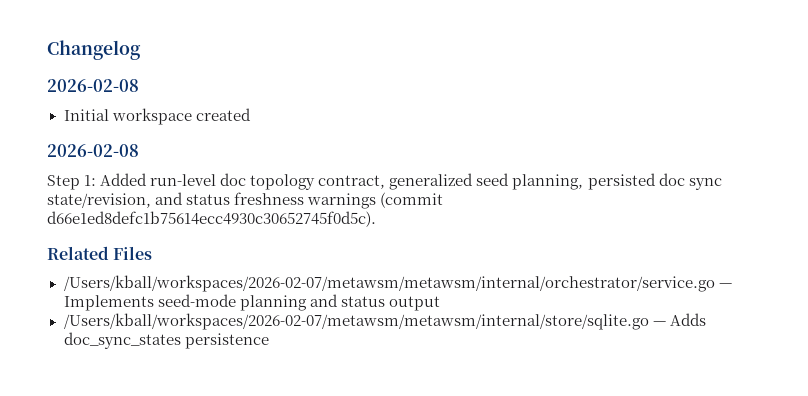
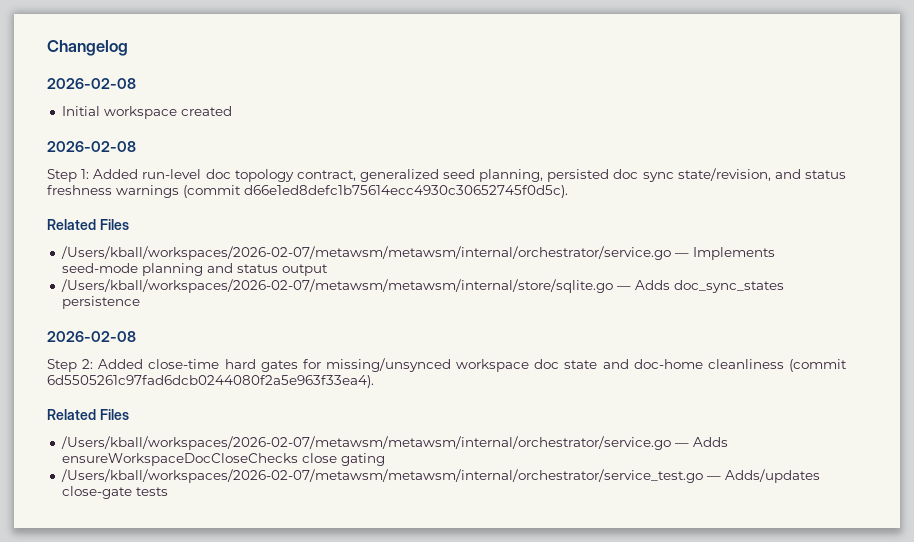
(269, 341) none -> [47,331,136,342] [47,358,847,372] [47,375,374,388] [47,409,129,420] [60,436,728,450] [61,453,385,466] [60,469,820,483] [61,486,168,499] // 2026-02-08 // Step 2: Added close-time hard gates for missing/unsynced workspace doc state and doc-home cleanliness (commit 6d5505261c97fad6dcb0244080f2a5e963f33ea4). // Related Files // /Users/kball/workspaces/2026-02-07/metawsm/metawsm/internal/orchestrator/service.go — Adds ensureWorkspaceDocCloseChecks close gating // /Users/kball/workspaces/2026-02-07/metawsm/metawsm/internal/orchestrator/service_test.go — Adds/updates close-gate tests

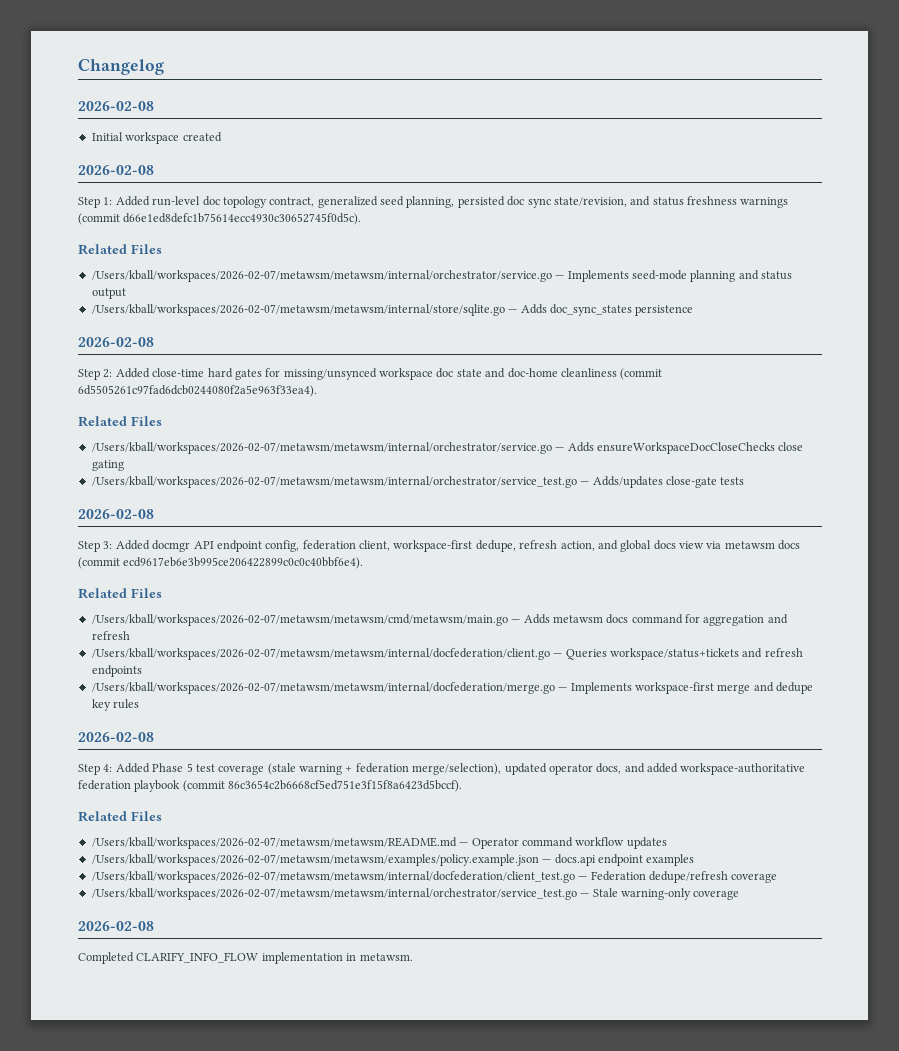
(168, 491) none -> [78,509,154,519] [78,540,801,552] [78,557,364,569] [78,588,162,599] [91,614,788,626] [91,631,130,640] [91,648,803,660] [91,665,142,677] [91,682,813,694] [91,699,140,711] [78,732,154,742] [78,763,806,775] [78,780,463,792] [78,811,162,822] [91,837,667,849] [91,854,695,866] [91,871,778,883] [91,888,740,900] [78,921,154,931] [78,952,413,964] // 2026-02-08 // Step 3: Added docmgr API endpoint config, federation client, workspace-first dedupe, refresh action, and global docs view via metawsm docs (commit ecd9617eb6e3b995ce206422899c0c0c40bbf6e4). // Related Files // /Users/kball/workspaces/2026-02-07/metawsm/metawsm/cmd/metawsm/main.go — Adds metawsm docs command for aggregation and refresh // /Users/kball/workspaces/2026-02-07/metawsm/metawsm/internal/docfederation/client.go — Queries workspace/status+tickets and refresh endpoints // /Users/kball/workspaces/2026-02-07/metawsm/metawsm/internal/docfederation/merge.go — Implements workspace-first merge and dedupe key rules // 2026-02-08 // Step 4: Added Phase 5 test coverage (stale warning + federation merge/selection), updated operator docs, and added workspace-authoritative federation playbook (commit 86c3654c2b6668cf5ed751e3f15f8a6423d5bccf). // Related Files // /Users/kball/workspaces/2026-02-07/metawsm/metawsm/README.md — Operator command workflow updates // /Users/kball/workspaces/2026-02-07/metawsm/metawsm/examples/policy.example.json — docs.api endpoint examples // /Users/kball/workspaces/2026-02-07/metawsm/metawsm/internal/docfederation/client_test.go — Federation dedupe/refresh coverage // /Users/kball/workspaces/2026-02-07/metawsm/metawsm/internal/orchestrator/service_test.go — Stale warning-only coverage // 2026-02-08 // Completed CLARIFY_INFO_FLOW implementation in metawsm.

